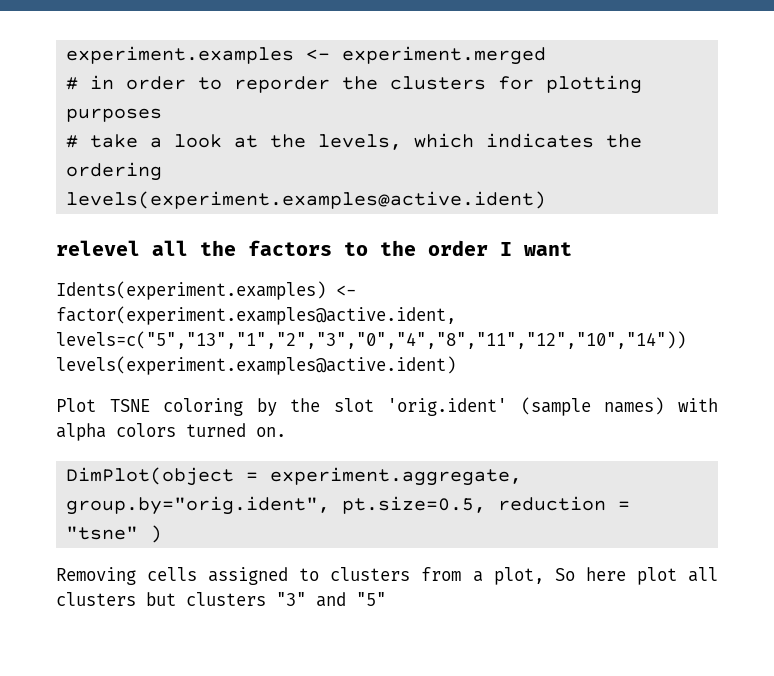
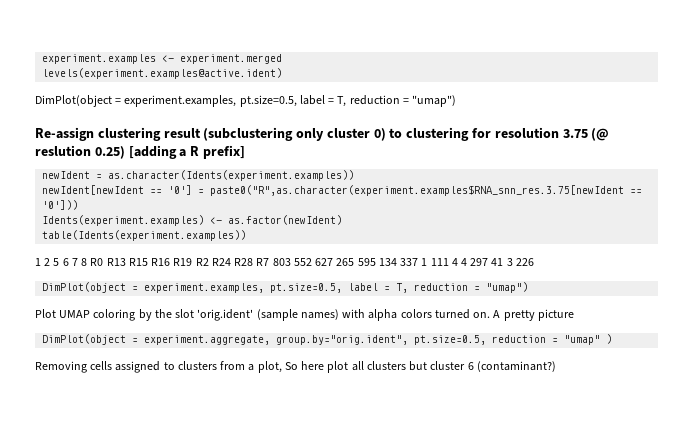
[66,75,643,94] [66,108,163,122] [66,133,643,150] [66,162,163,181] [66,191,547,209] [56,240,572,256] [56,281,356,300] [56,306,456,325] [56,331,686,349] [56,356,456,375] # in order to reporder the clusters for plotting purposes // # take a look at the levels, which indicates the ordering // levels(experiment.examples@active.ident) // relevel all the factors to the order I want // Idents(experiment.examples) <- factor(experiment.examples@active.ident, levels=c("5","13","1","2","3","0","4","8","11","12","10","14")) levels(experiment.examples@active.ident) -> [42,68,283,79] [35,95,457,107] [35,127,610,141] [35,145,245,159] [42,170,355,181] [42,185,643,196] [42,200,79,210] [42,215,343,226] [42,230,247,241] [35,258,534,266] [42,282,529,293] levels(experiment.examples@active.ident) // DimPlot(object = experiment.examples, pt.size=0.5, label = T, reduction = "umap") // Re-assign clustering result (subclustering only cluster 0) to clustering for resolution 3.75 (@ reslution 0.25) [adding a R prefix] // newIdent = as.character(Idents(experiment.examples)) // newIdent[newIdent == '0'] = paste0("R",as.character(experiment.examples$RNA_snn_res.3.75[newIdent == '0'])) // Idents(experiment.examples) <- as.factor(newIdent) // table(Idents(experiment.examples)) // 1 2 5 6 7 8 R0 R13 R15 R16 R19 R2 R24 R28 R7 803 552 627 265 595 134 337 1 111 4 4 297 41 3 226 // DimPlot(object = experiment.examples, pt.size=0.5, label = T, reduction = "umap")
[109,399,150,412] TSNE -> [59,310,91,318] UMAP
(286, 432) none -> [493,309,574,321] A pretty picture
[66,526,139,540] "tsne" -> [564,335,601,345] "umap"
[186,592,386,607] clusters "3" and "5" -> [430,361,556,372] cluster 6 (contaminant?)

